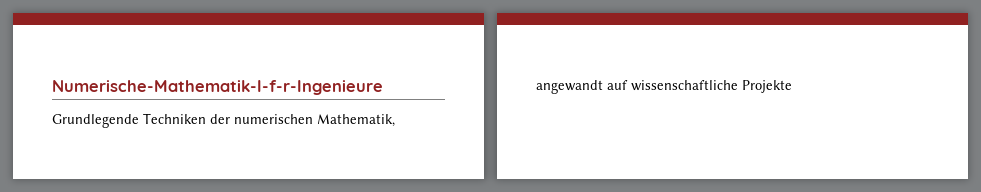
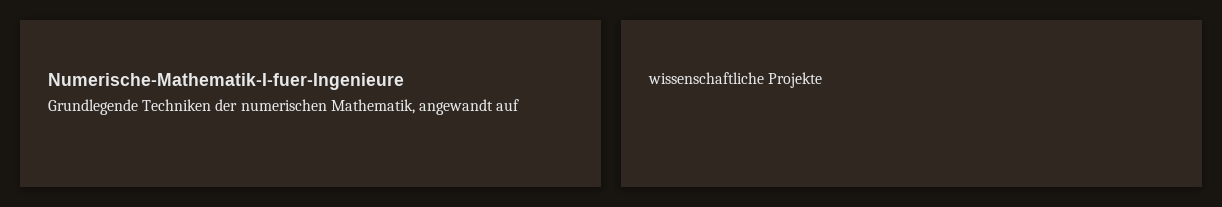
[52,80,383,95] Numerische-Mathematik-I-f-r-Ingenieure -> [48,73,404,90] Numerische-Mathematik-I-fuer-Ingenieure

